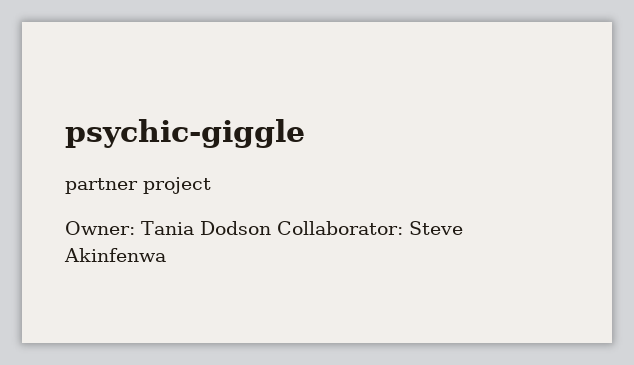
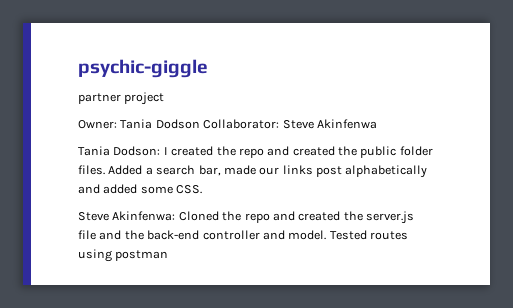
(166, 255) none -> [78,146,433,158] [78,165,428,178] [78,184,203,194] [78,211,414,224] [78,230,408,240] [78,249,169,262] // Tania Dodson: I created the repo and created the public folder files. Added a search bar, made our links post alphabetically and added some CSS. // Steve Akinfenwa: Cloned the repo and created the server.js file and the back-end controller and model. Tested routes using postman

